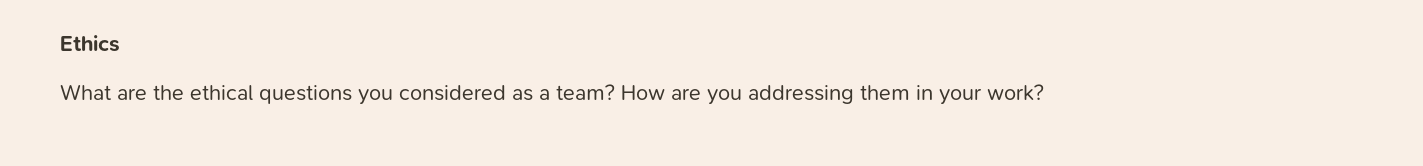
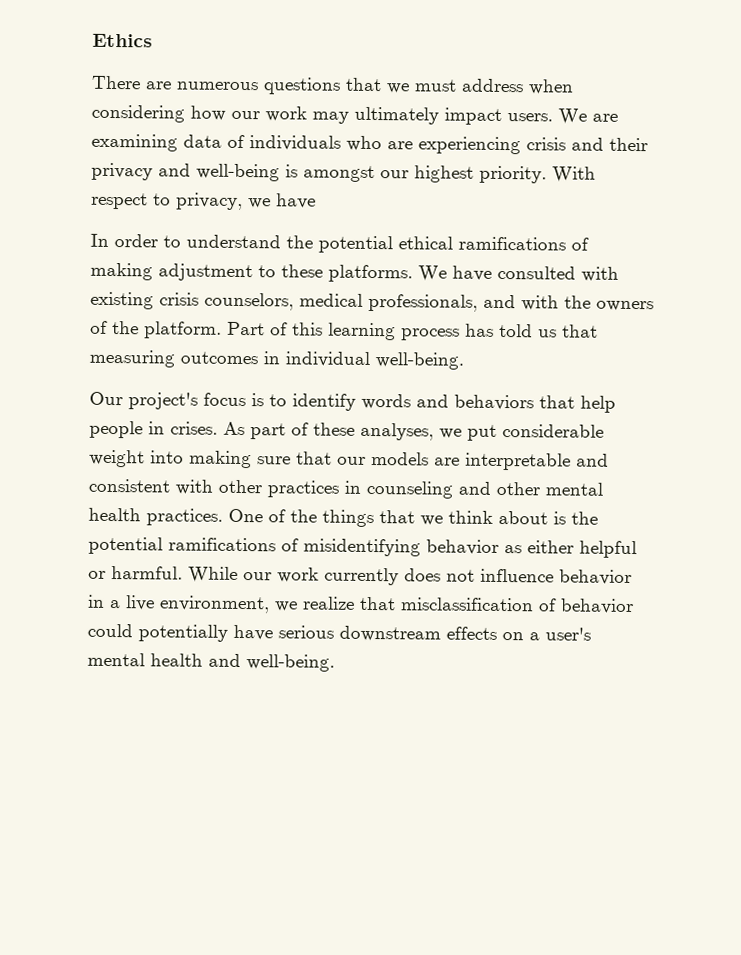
[60,84,1044,105] What are the ethical questions you considered as a team? How are you addressing them in your work? -> [91,75,574,95] [91,104,618,125] [91,133,648,155] [91,162,596,184] [91,192,316,211] [90,233,589,254] [90,262,619,283] [90,291,654,312] [90,320,598,341] [89,349,464,370] [89,391,616,413] [89,420,604,441] [89,449,609,471] [88,478,603,499] [88,507,598,528] [88,536,637,559] [88,566,632,586] [87,594,634,615] [87,623,591,642] [87,652,335,672] There are numerous questions that we must address when considering how our work may ultimately impact users. We are examining data of individuals who are experiencing crisis and their privacy and well-being is amongst our highest priority. With respect to privacy, we have // In order to understand the potential ethical ramifications of making adjustment to these platforms. We have consulted with existing crisis counselors, medical professionals, and with the owners of the platform. Part of this learning process has told us that measuring outcomes in individual well-being. // Our project's focus is to identify words and behaviors that help people in crises. As part of these analyses, we put considerable weight into making sure that our models are interpretable and consistent with other practices in counseling and other mental health practices. One of the things that we think about is the potential ramifications of misidentifying behavior as either helpful or harmful. While our work currently does not influence behavior in a live environment, we realize that misclassification of behavior could potentially have serious downstream effects on a user's mental health and well-being.

